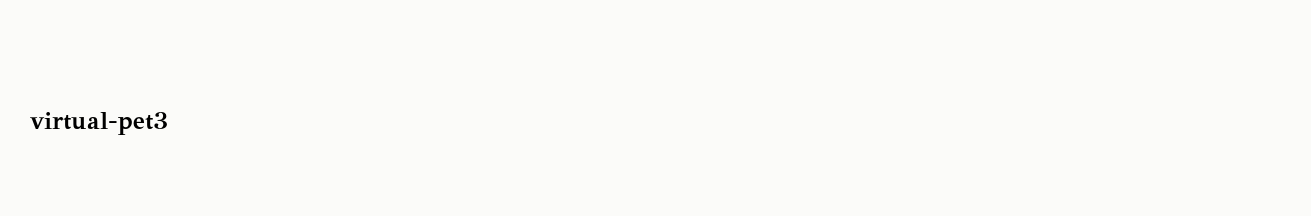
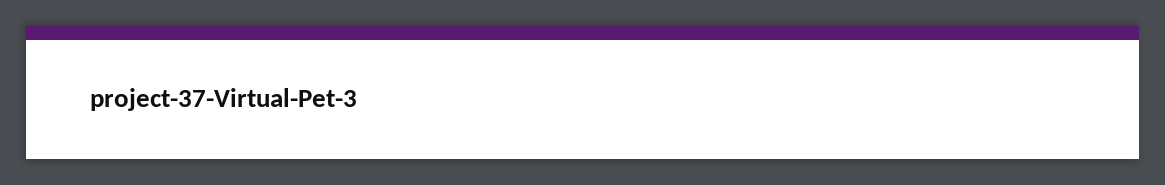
[30,112,168,135] virtual-pet3 -> [90,88,357,111] project-37-Virtual-Pet-3

